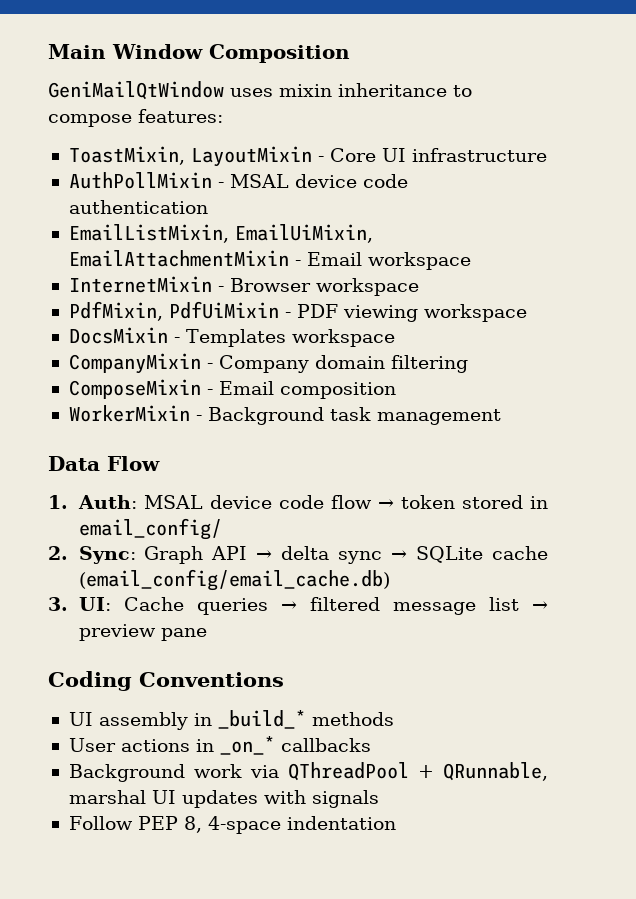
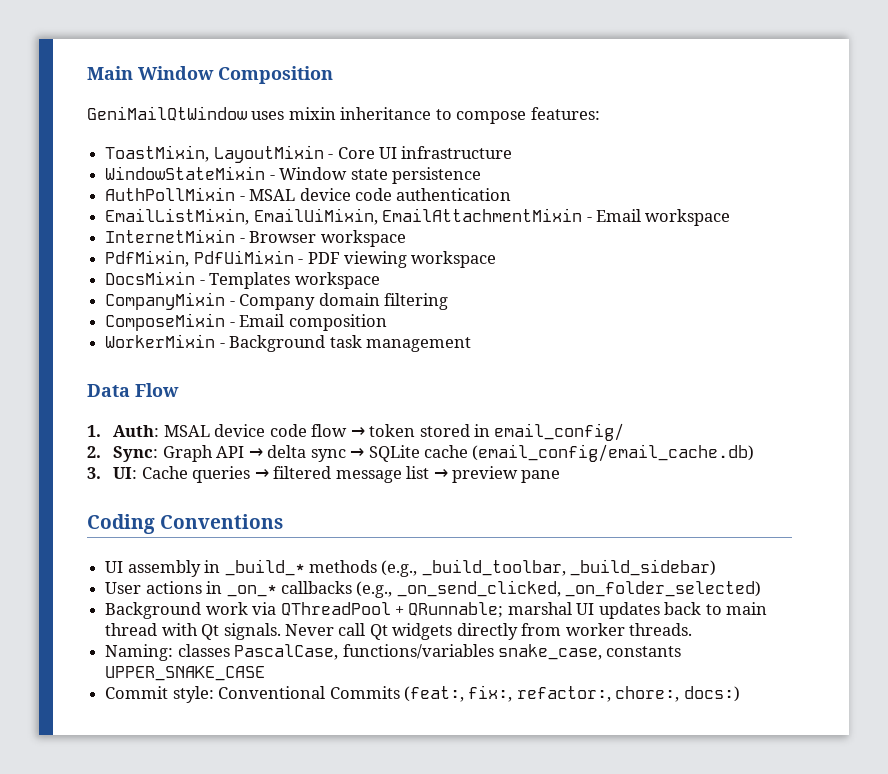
(547, 155) none -> [105,166,481,184] // WindowStateMixin - Window state persistence
(394, 719) none -> [381,559,717,577] (e.g., _build_toolbar, _build_sidebar)
(371, 745) none -> [356,580,762,598] (e.g., _on_send_clicked, _on_folder_selected)
[443,762,548,781] QRunnable, -> [408,602,504,618] QRunnable;
[263,790,379,808] [68,816,396,834] with signals // Follow PEP 8, 4-space indentation -> [664,602,768,615] [105,623,693,640] [105,644,682,661] [105,666,266,681] [105,685,740,703] back to main thread with Qt signals. Never call Qt widgets directly from worker threads. // Naming: classes PascalCase, functions/variables snake_case, constants UPPER_SNAKE_CASE // Commit style: Conventional Commits (feat:, fix:, refactor:, chore:, docs:)

